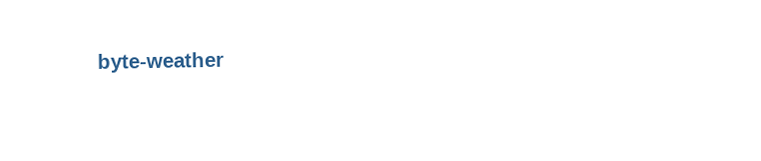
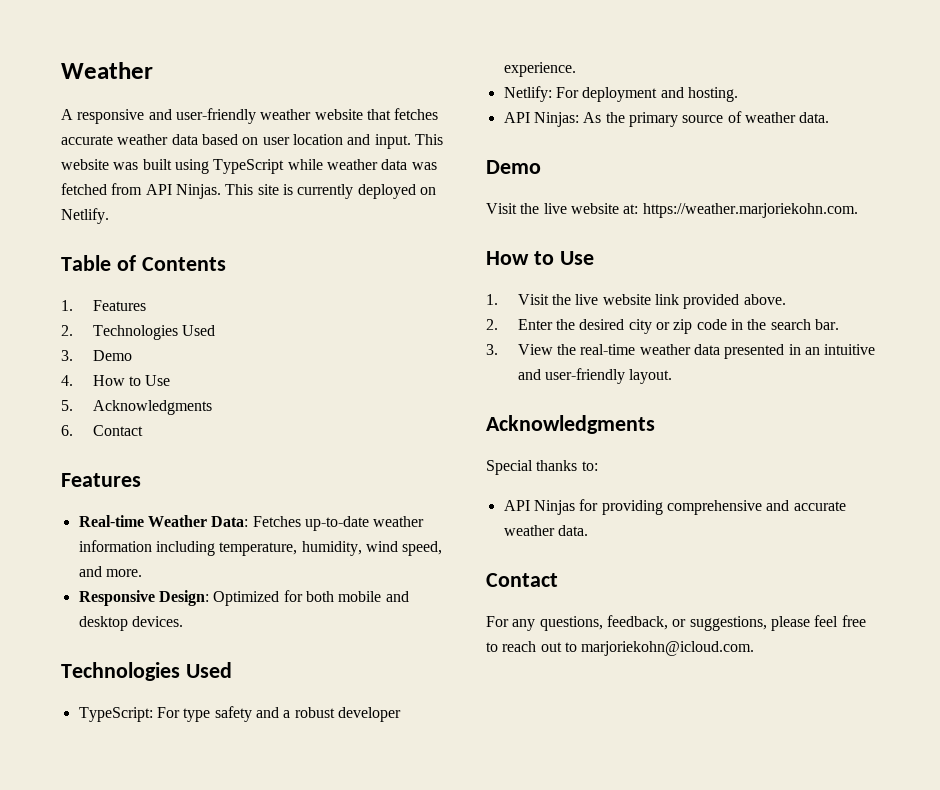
[97,51,224,73] byte-weather -> [61,62,153,79] [61,108,439,124] [61,134,443,149] [61,159,437,174] [61,183,436,199] [61,208,109,224] [61,255,226,271] [61,300,146,311] [61,325,216,340] [61,350,132,361] [61,375,171,386] [61,400,212,415] [61,425,143,436] [61,473,141,487] [78,515,425,531] [78,540,443,556] [78,566,142,577] [78,590,409,606] [78,616,183,631] [61,662,232,681] [78,706,401,722] [503,62,576,77] [503,86,738,102] [503,111,830,127] [486,160,541,174] [486,203,858,218] [486,251,594,265] [486,294,786,309] [486,319,839,334] [486,344,876,359] [517,368,673,384] [486,415,655,434] [486,460,598,475] [503,499,846,515] [503,525,588,536] [486,573,558,587] [486,615,866,631] [486,641,755,656] Weather // A responsive and user-friendly weather website that fetches accurate weather data based on user location and input. This website was built using TypeScript while weather data was fetched from API Ninjas. This site is currently deployed on Netlify. // Table of Contents // 1. Features // 2. Technologies Used // 3. Demo // 4. How to Use // 5. Acknowledgments // 6. Contact // Features // Real-time Weather Data: Fetches up-to-date weather information including temperature, humidity, wind speed, and more. // Responsive Design: Optimized for both mobile and desktop devices. // Technologies Used // TypeScript: For type safety and a robust developer experience. // Netlify: For deployment and hosting. // API Ninjas: As the primary source of weather data. // Demo // Visit the live website at: https://weather.marjoriekohn.com. // How to Use // 1. Visit the live website link provided above. // 2. Enter the desired city or zip code in the search bar. // 3. View the real-time weather data presented in an intuitive and user-friendly layout. // Acknowledgments // Special thanks to: // API Ninjas for providing comprehensive and accurate weather data. // Contact // For any questions, feedback, or suggestions, please feel free to reach out to marjoriekohn@icloud.com.

